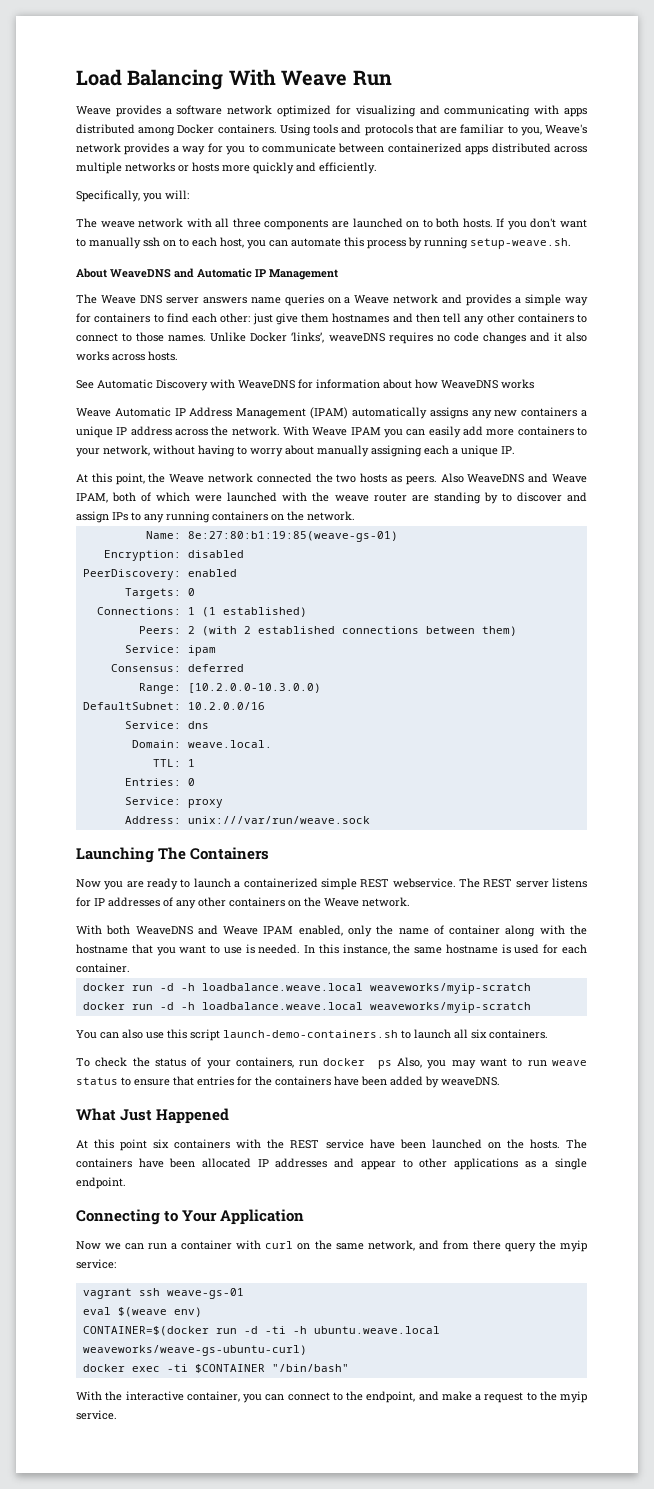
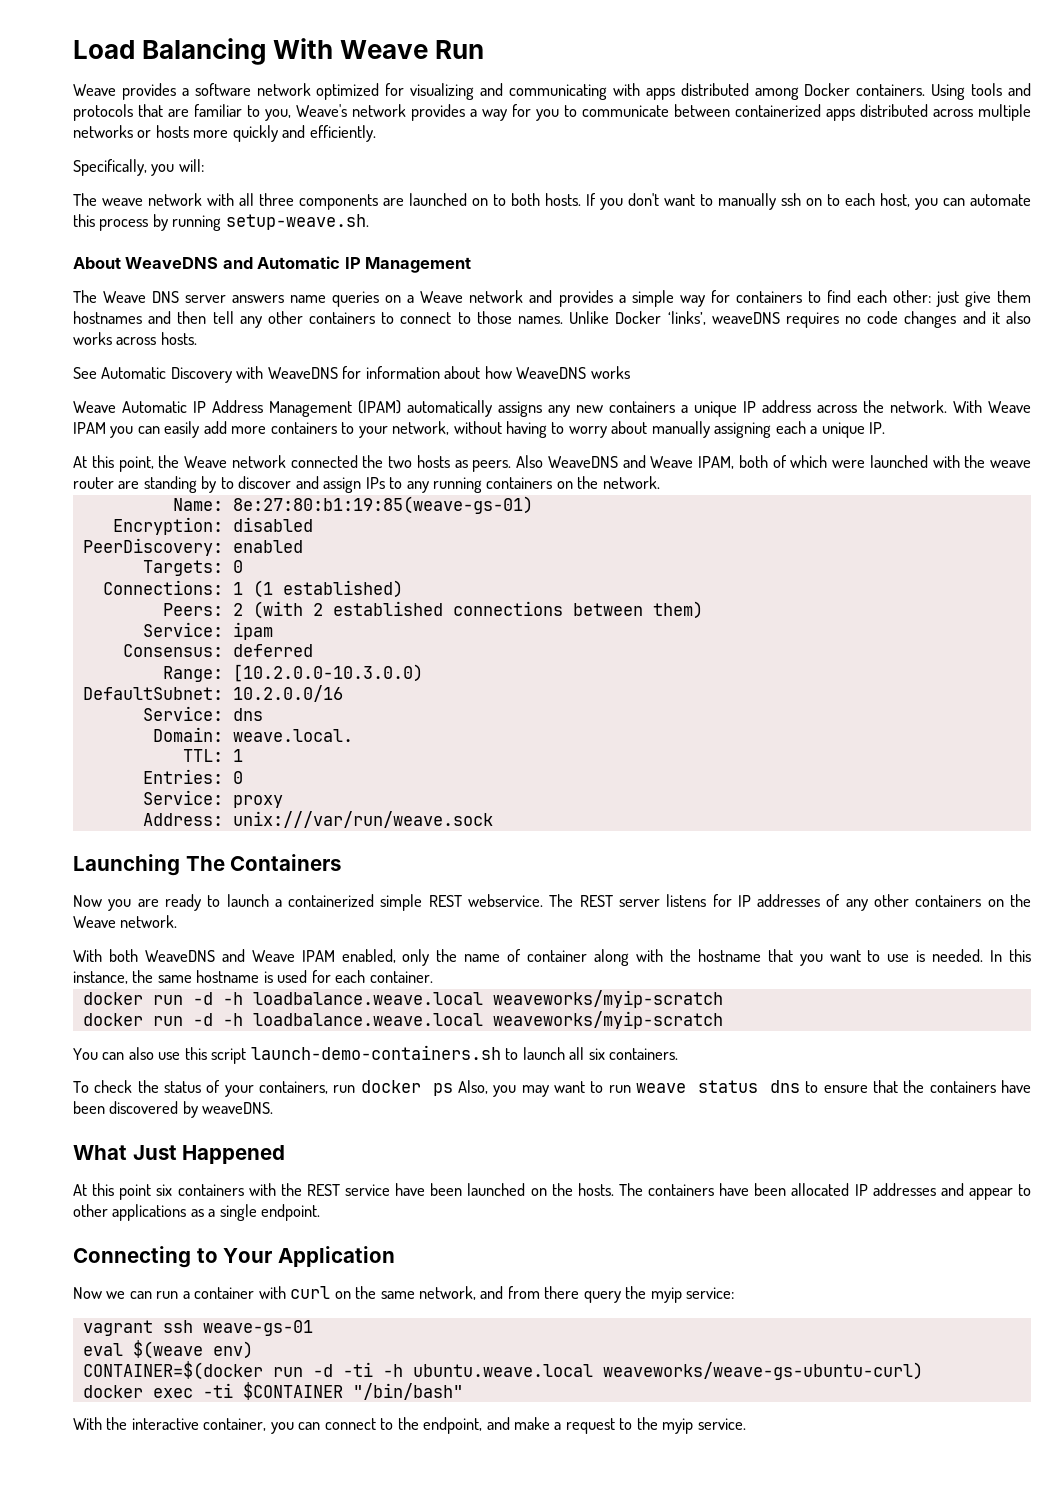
(118, 1081) none -> [769,1080,800,1093] dns
[197,1076,252,1086] entries for -> (898, 1086) none
[390,1076,423,1086] added -> [109,1101,179,1114] discovered

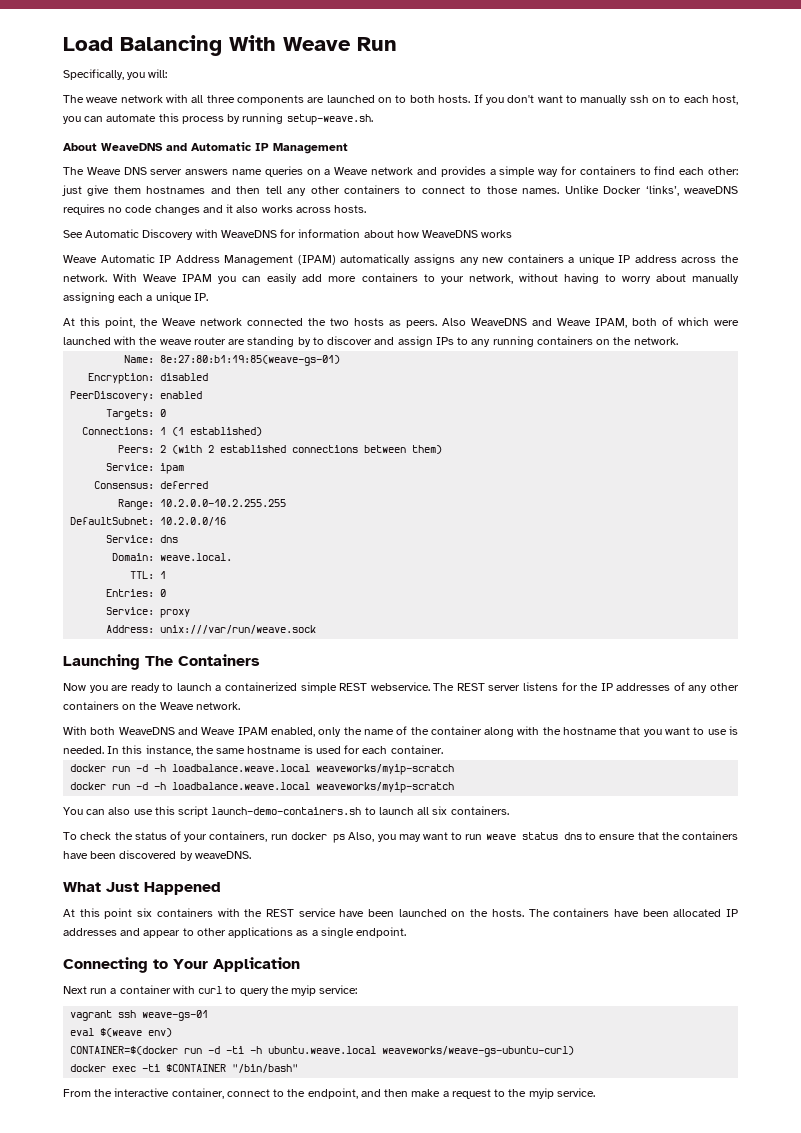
[73,83,1032,100] [73,104,1031,121] [73,125,376,142] // Weave provides a software network optimized for visualizing and communicating with apps distributed among Docker containers. Using tools and protocols that are familiar to you, Weave's network provides a way for you to communicate between containerized apps distributed across multiple networks or hosts more quickly and efficiently. -> (397, 44) none
[232,664,423,682] [10.2.0.0-10.3.0.0) -> [160,499,287,507] 10.2.0.0-10.2.255.255
(732, 900) none -> [580,683,599,691] the
(522, 955) none -> [410,727,429,735] the
[73,1287,152,1299] Now we can -> [63,986,87,994] Next
[334,1286,580,1300] on the same network, and from there -> [225,986,237,994] to
[73,1417,102,1430] With -> [63,1089,91,1097] From
[270,1422,321,1434] you can -> (224, 1093) none
(510, 1423) none -> [384,1089,409,1097] then

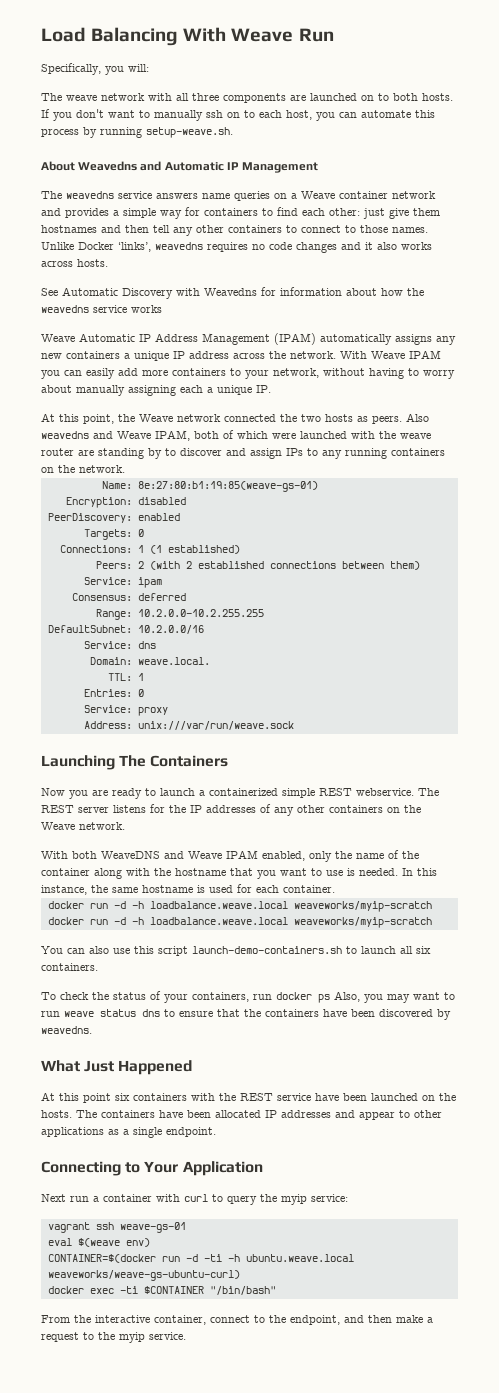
[101,143,163,151] WeaveDNS -> [78,161,138,171] Weavedns
[86,167,183,175] Weave DNS server -> [66,191,152,199] weavedns service
(369, 171) none -> [339,191,388,199] container
[684,186,738,194] weaveDNS -> [155,242,203,250] weavedns
[220,230,277,238] WeaveDNS -> [204,288,257,296] Weavedns
[422,230,479,238] WeaveDNS -> [407,288,424,296] [41,305,127,313] the weavedns service
[471,318,527,326] WeaveDNS -> [41,431,89,439] weavedns
[194,851,251,859] weaveDNS. -> [41,1026,92,1034] weavedns.

